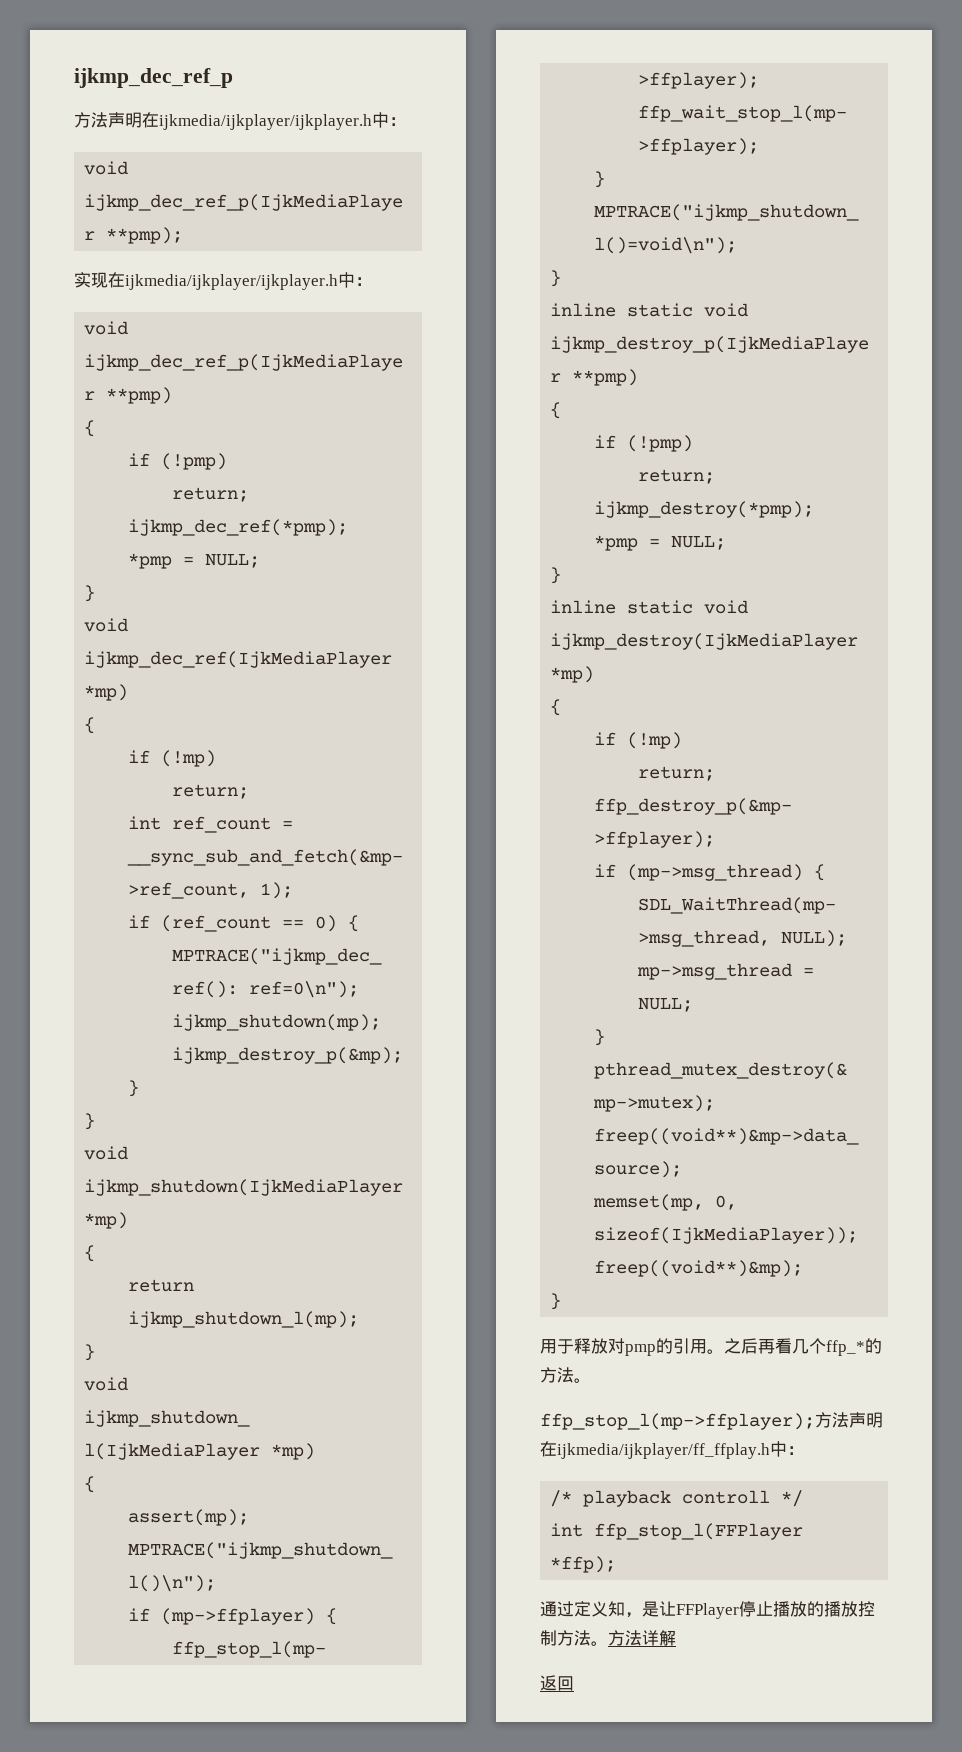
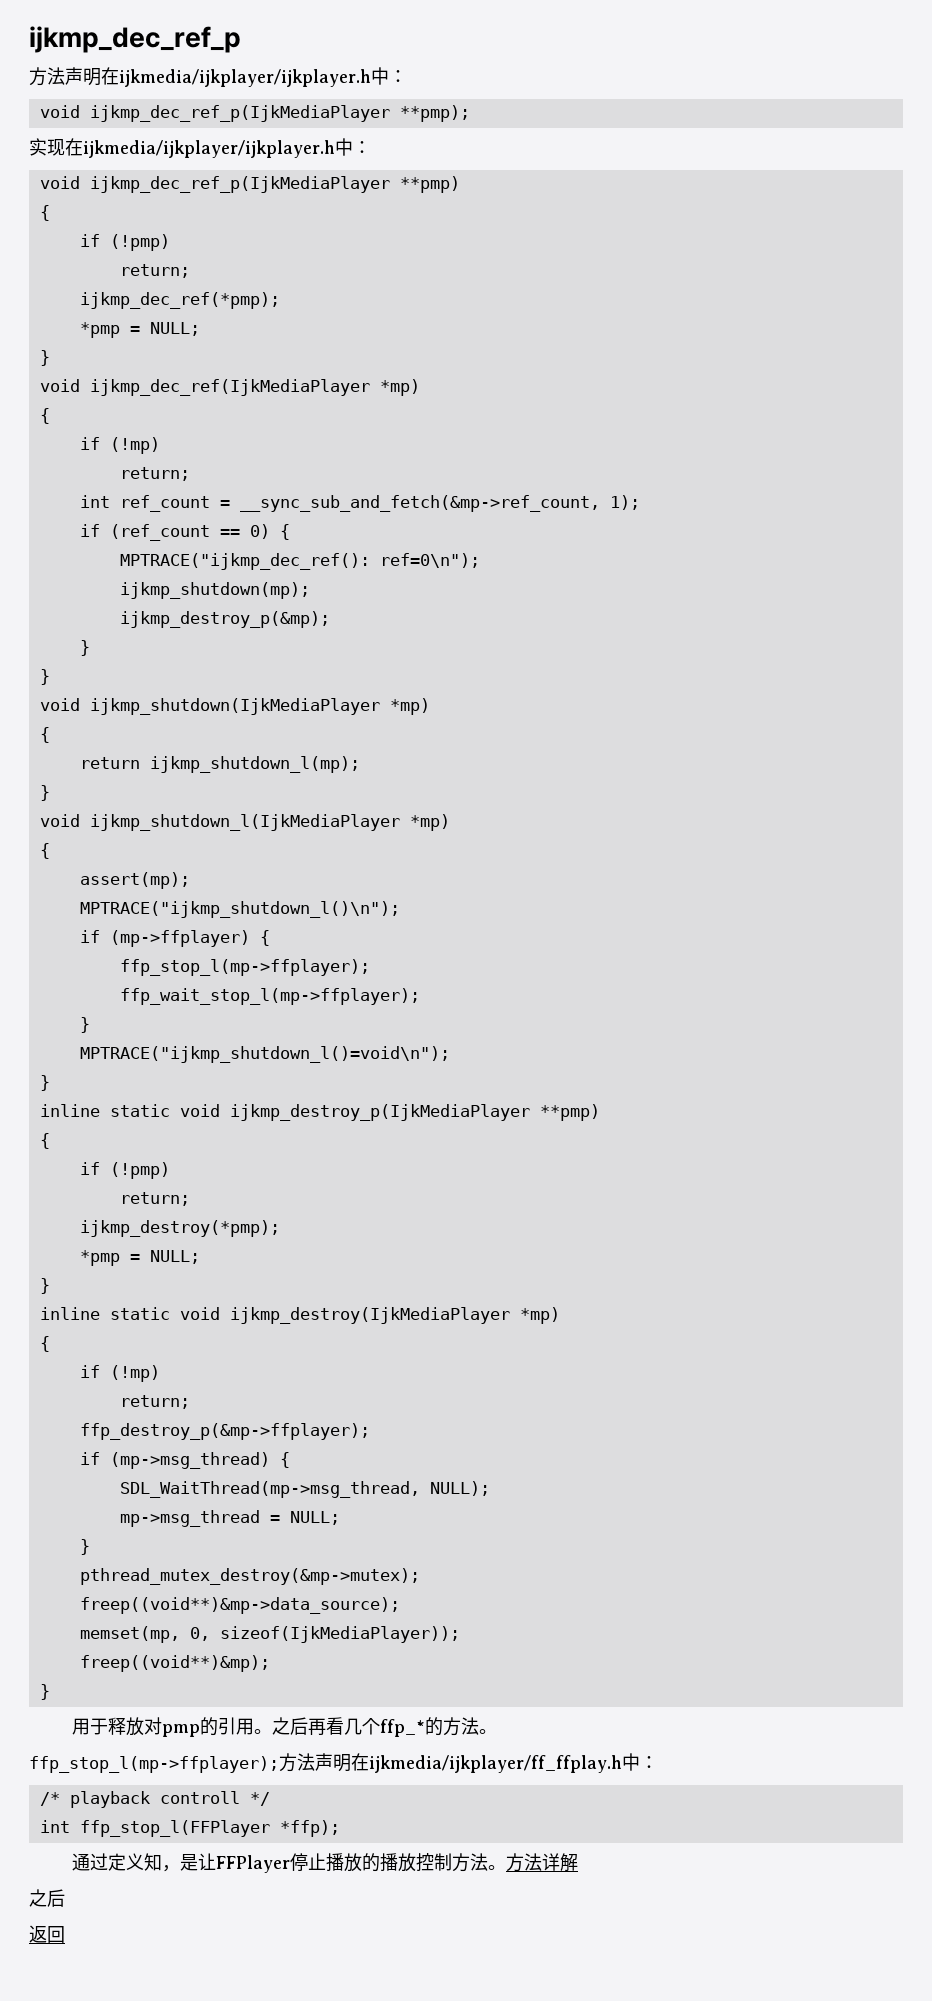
(676, 1638) none -> [29,1889,65,1907] // 之后

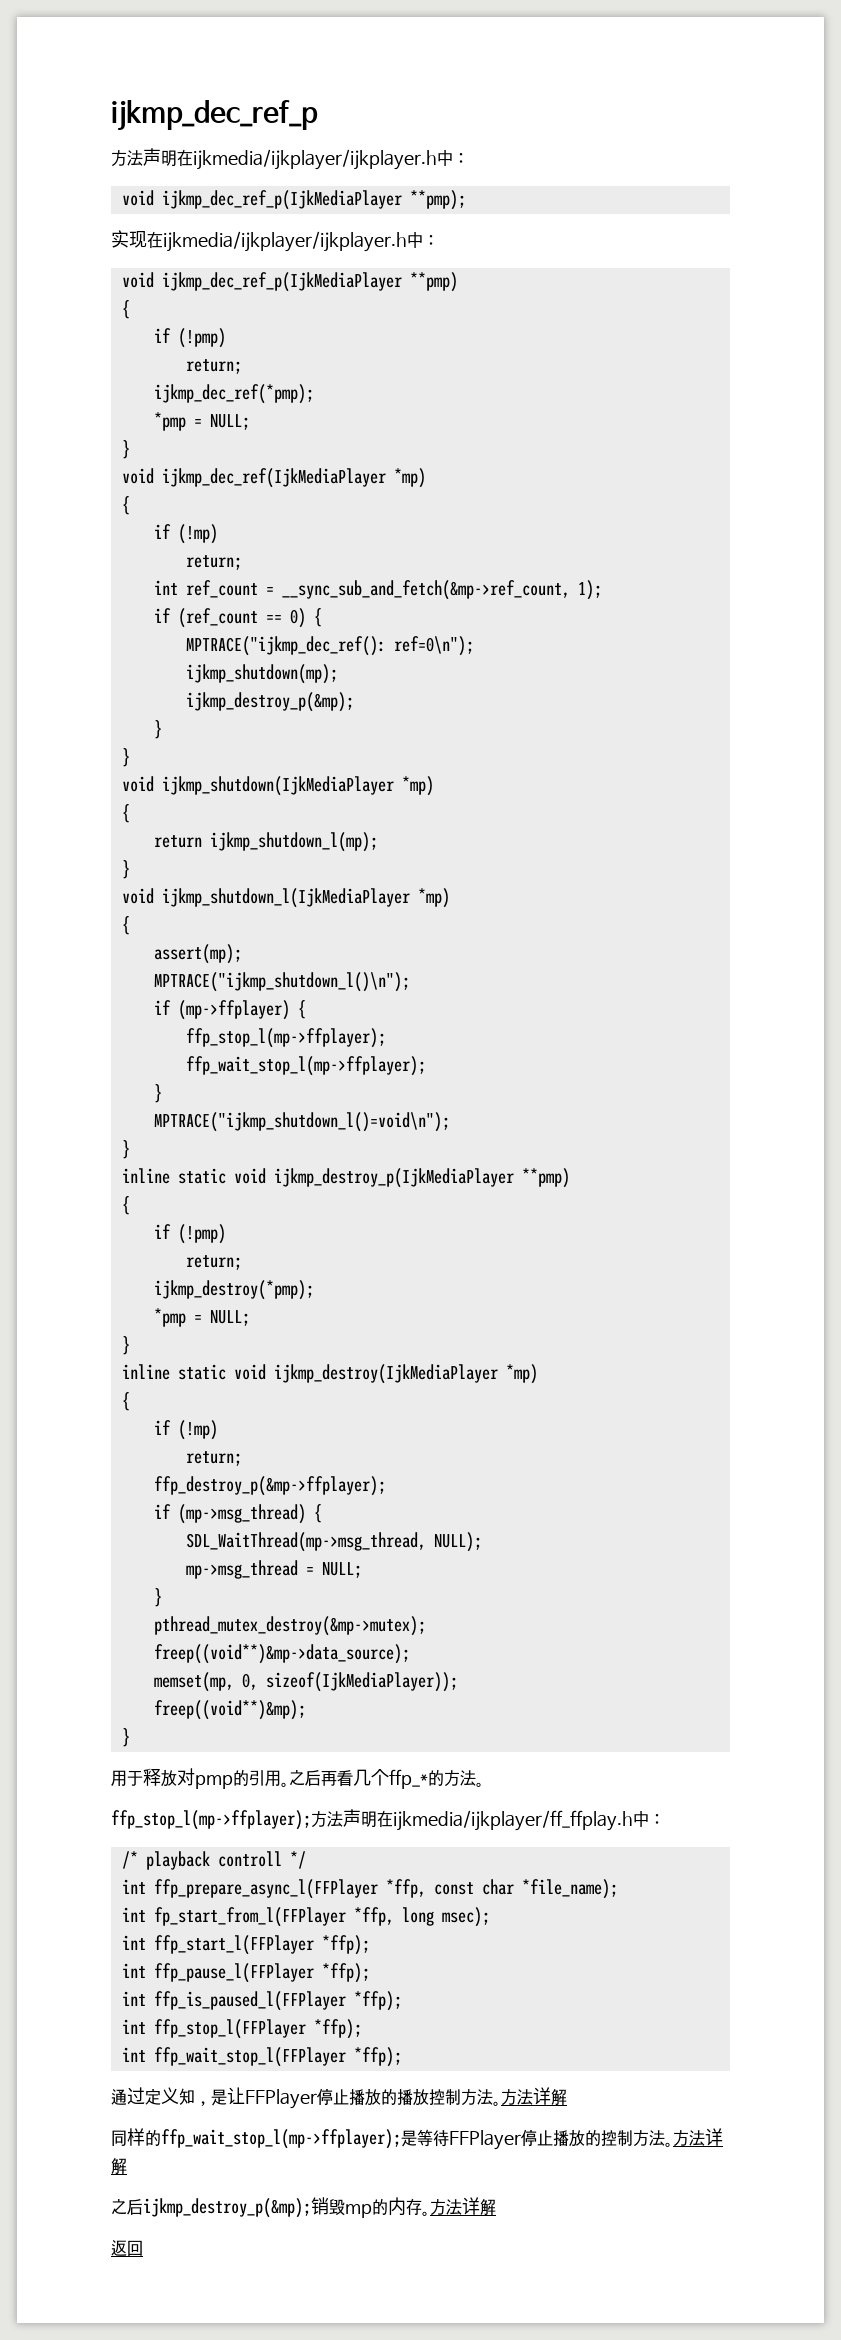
(270, 1799) none -> [121,1879,618,1899] [121,1907,490,1927] [121,1935,370,1955] [121,1963,370,1983] [121,1991,402,2011] // int ffp_prepare_async_l(FFPlayer *ffp, const char *file_name); // int fp_start_from_l(FFPlayer *ffp, long msec); // int ffp_start_l(FFPlayer *ffp); // int ffp_pause_l(FFPlayer *ffp); // int ffp_is_paused_l(FFPlayer *ffp);
(340, 1828) none -> [121,2047,402,2067] // int ffp_wait_stop_l(FFPlayer *ffp);
[29,1889,65,1907] 之后 -> [111,2128,723,2150] [111,2157,127,2175] [111,2197,496,2218] 同样的ffp_wait_stop_l(mp->ffplayer);是等待FFPlayer停止播放的控制方法。方法详解 // 之后ijkmp_destroy_p(&mp);销毁mp的内存。方法详解

